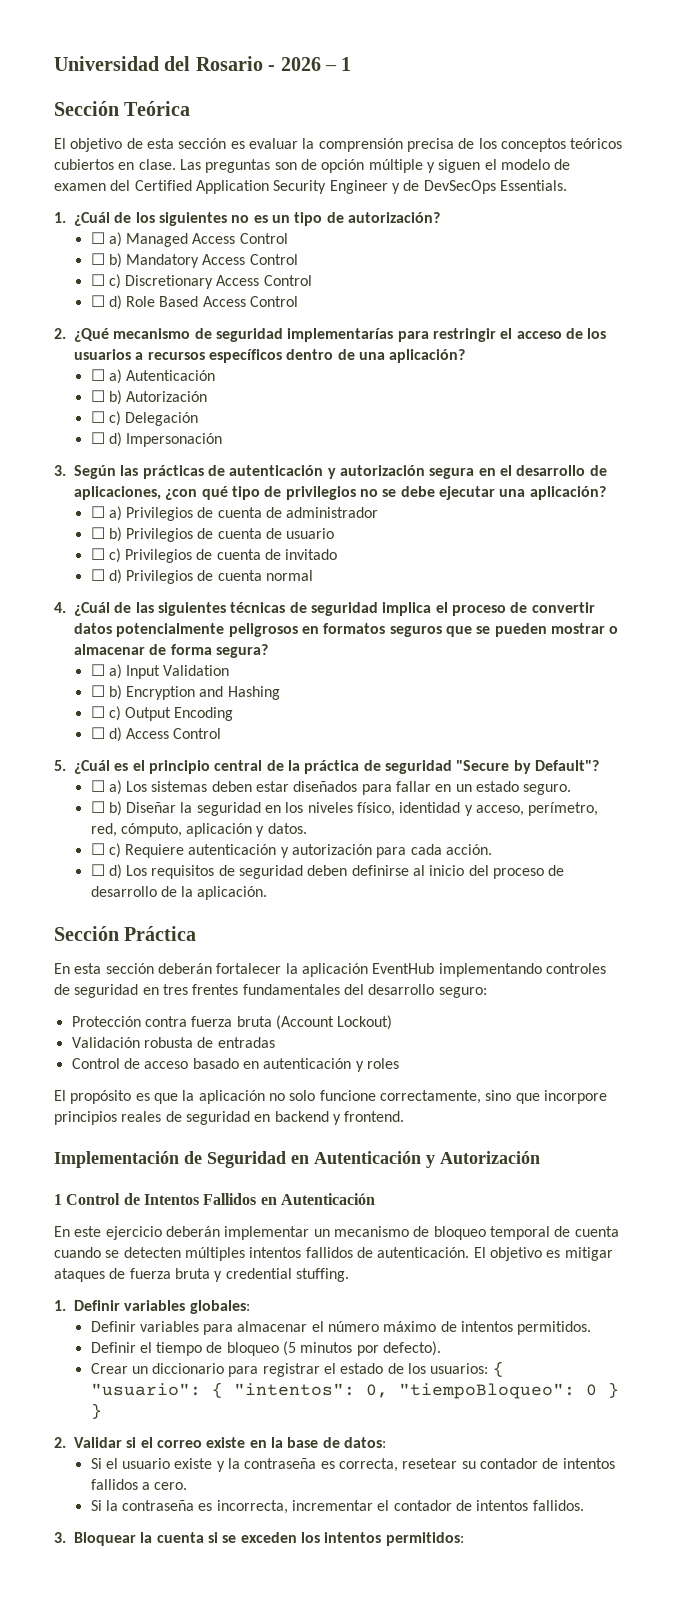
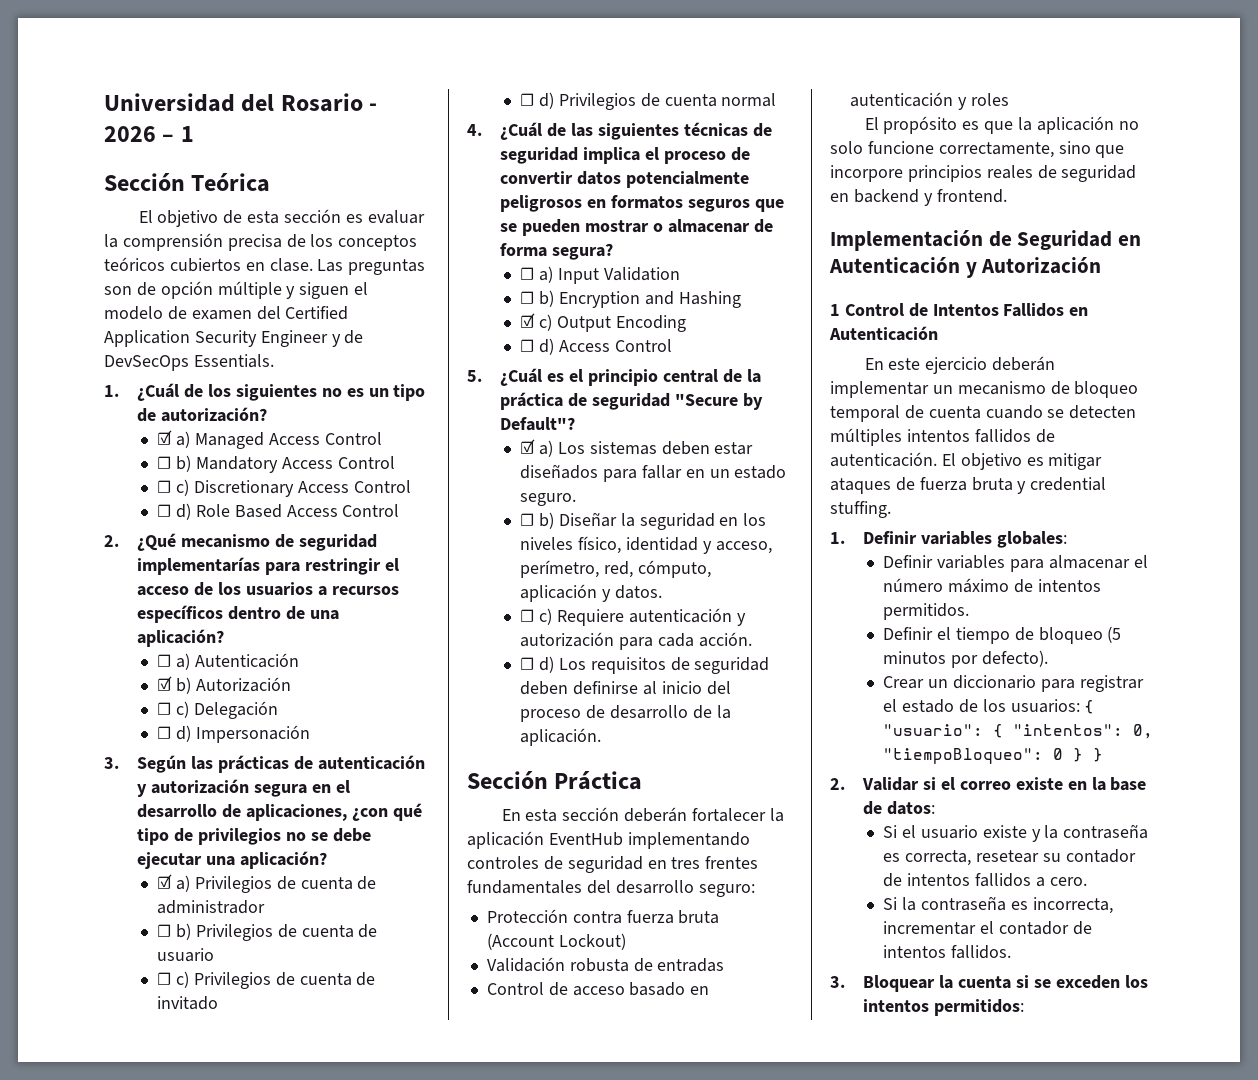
[90,232,105,244] ☐ -> [157,430,173,445] ☑
[90,390,105,402] ☐ -> [157,676,173,691] ☑
[90,506,105,518] ☐ -> [157,874,173,889] ☑
[90,706,105,718] ☐ -> [520,313,536,328] ☑
[90,780,105,792] ☐ -> [520,439,536,454] ☑

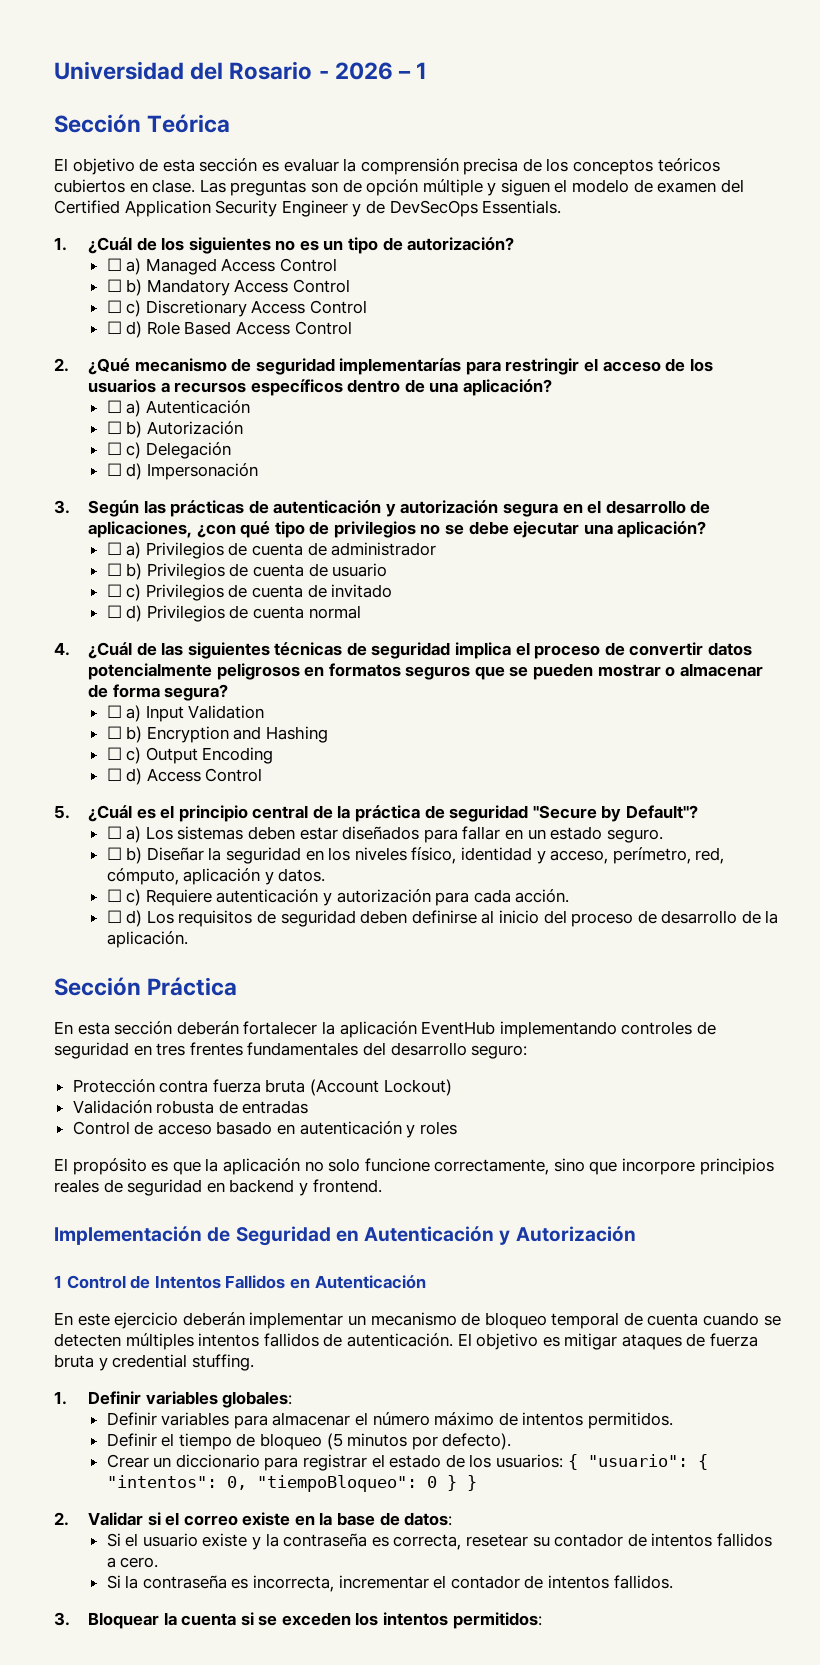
[157,430,173,445] ☑ -> [106,258,122,271] ☐
[157,676,173,691] ☑ -> [106,421,122,434] ☐
[157,874,173,889] ☑ -> [106,542,122,555] ☐
[520,313,536,328] ☑ -> [106,747,122,760] ☐
[520,439,536,454] ☑ -> [106,826,122,839] ☐

